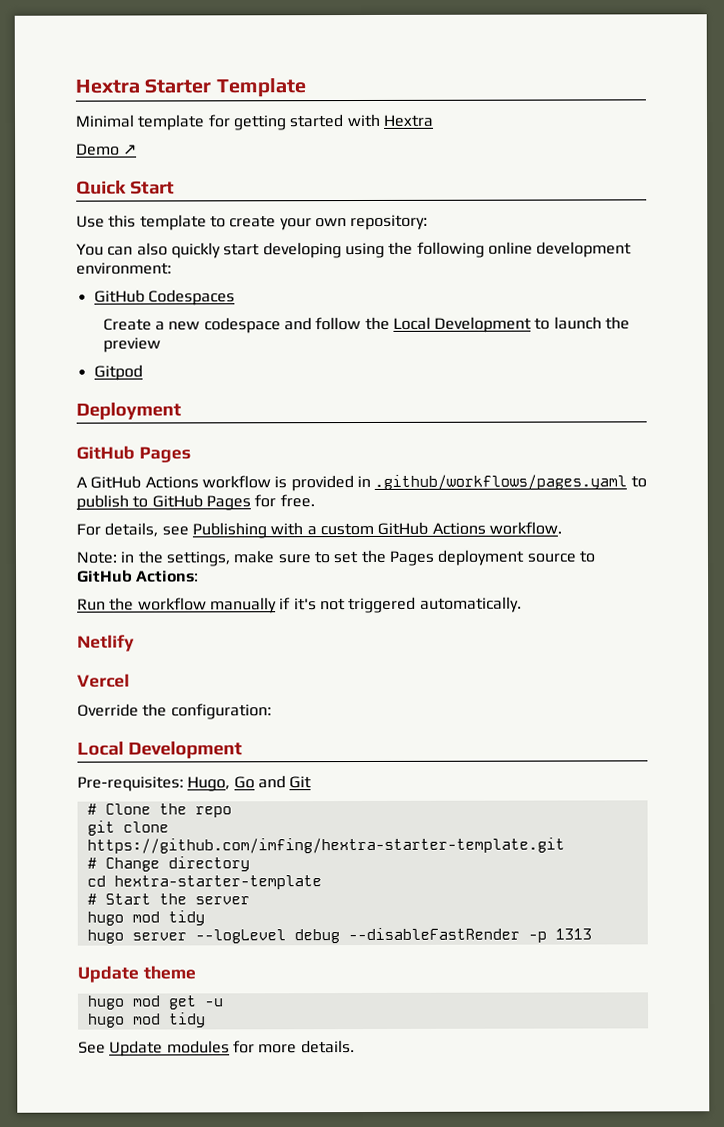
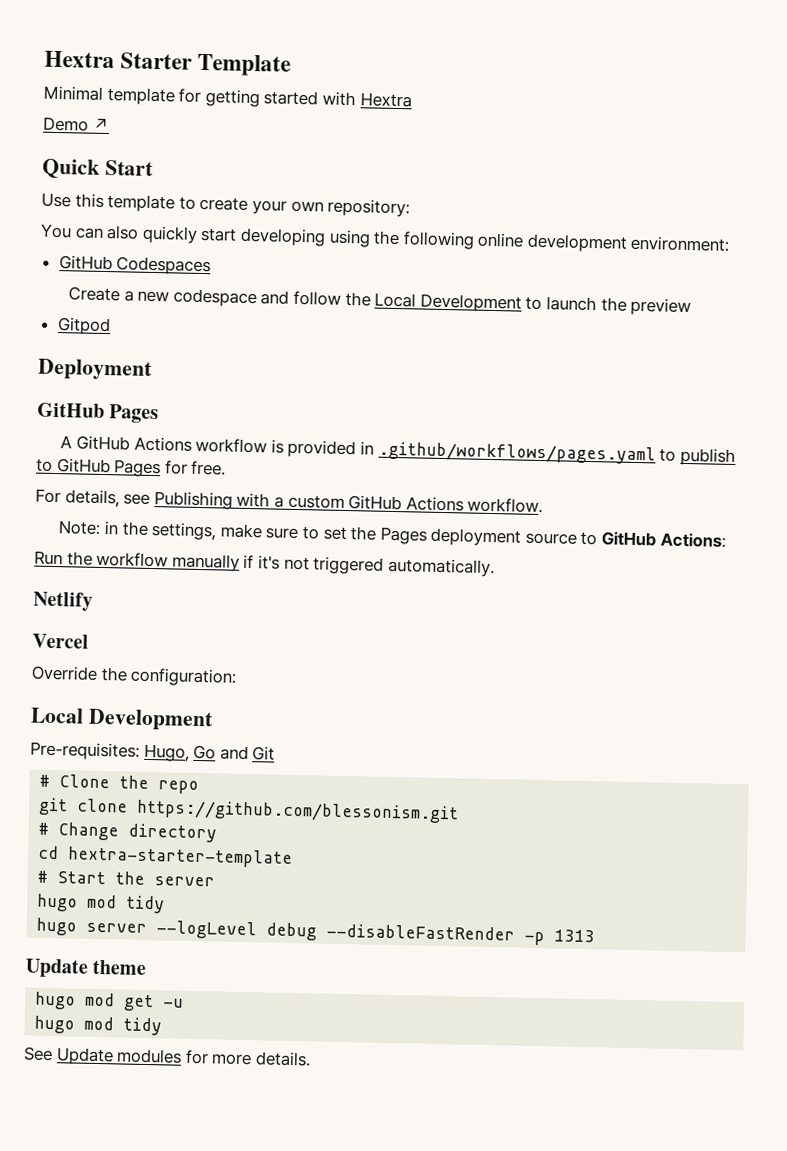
[86,837,565,854] https://github.com/imfing/hextra-starter-template.git -> [136,799,460,824] https://github.com/blessonism.git

